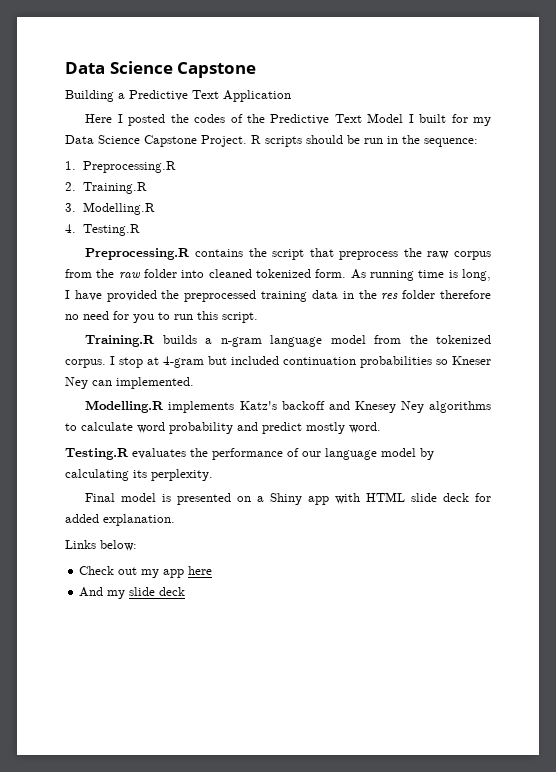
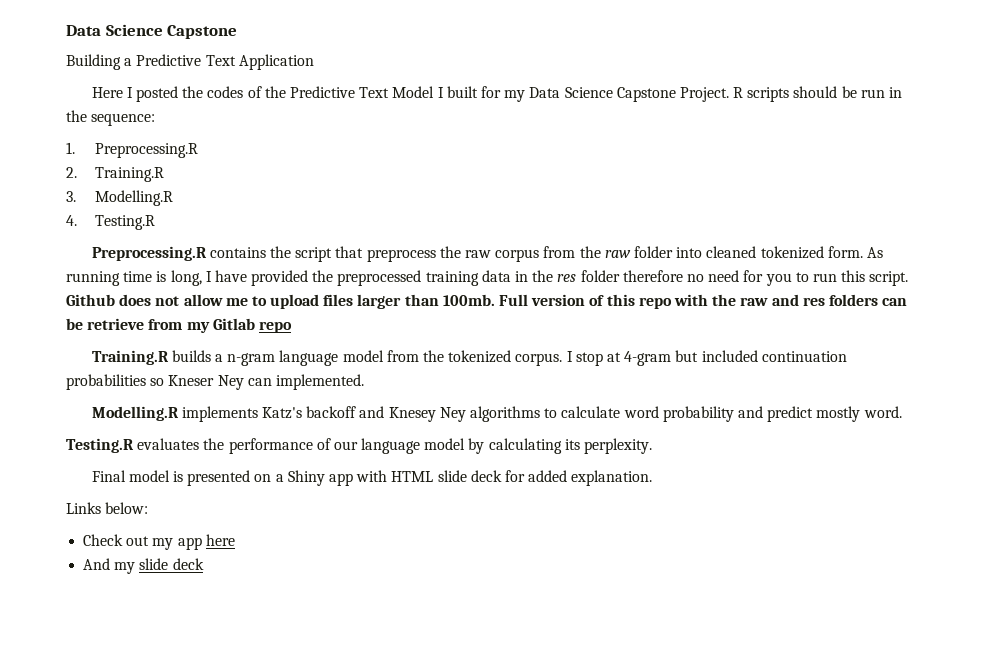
(258, 317) none -> [66,294,908,309] [66,318,292,333] Github does not allow me to upload files larger than 100mb. Full version of this repo with the raw and res folders can be retrieve from my Gitlab repo

